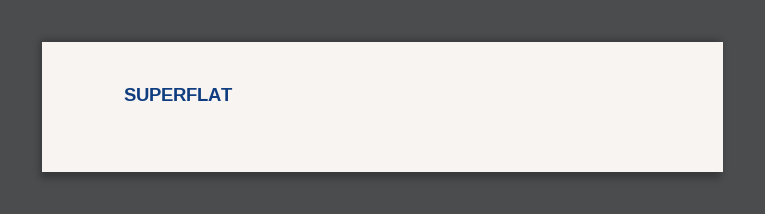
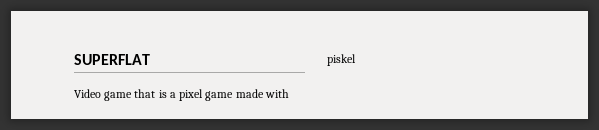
(233, 94) none -> [74,89,289,101] [327,54,356,66] // Video game that is a pixel game made with piskel

